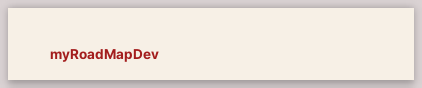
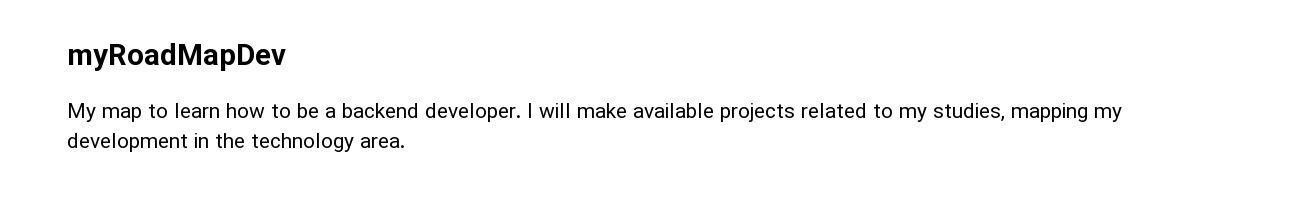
(159, 55) none -> [67,103,1122,122] [67,133,405,152] // My map to learn how to be a backend developer. I will make available projects related to my studies, mapping my development in the technology area.

